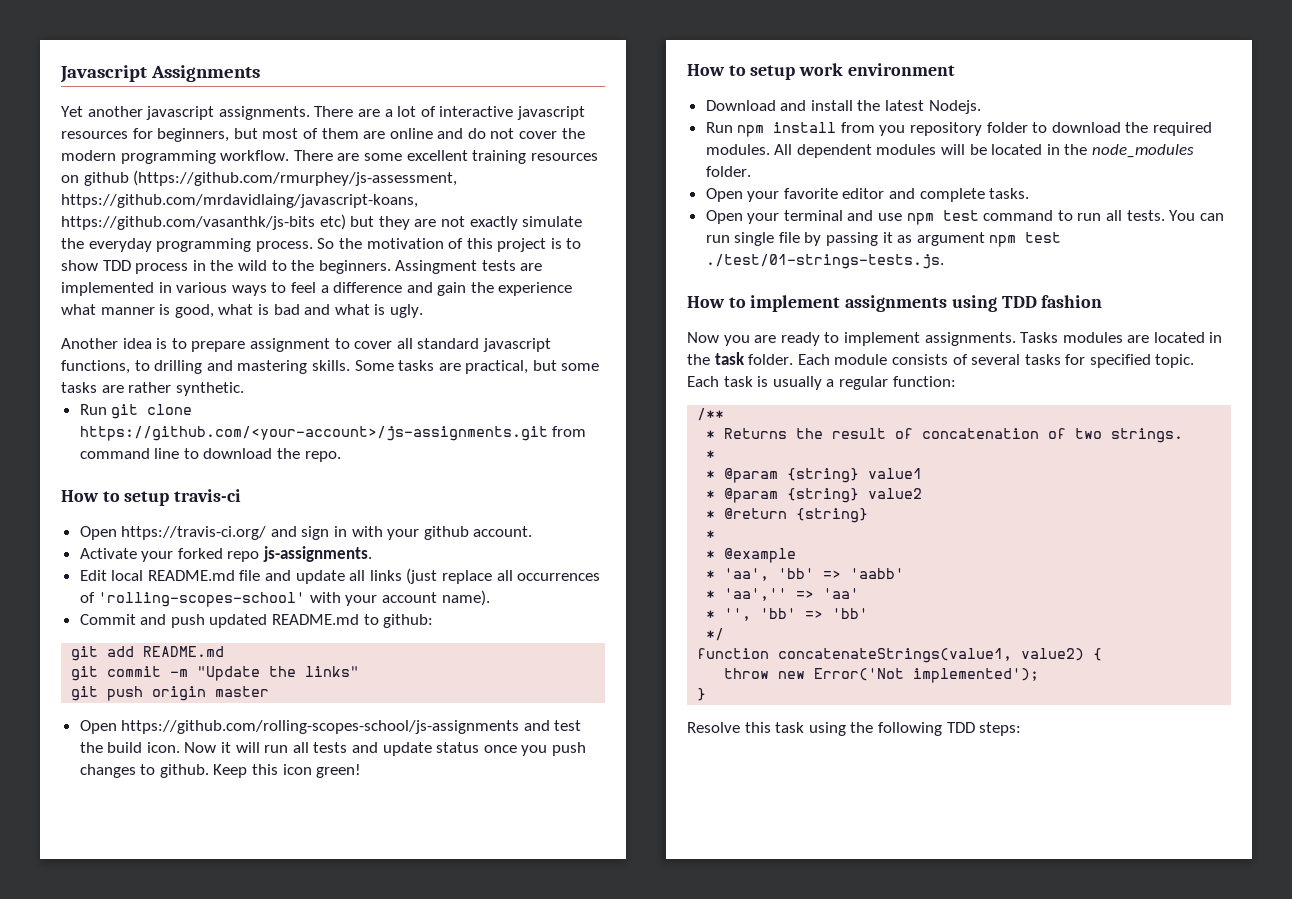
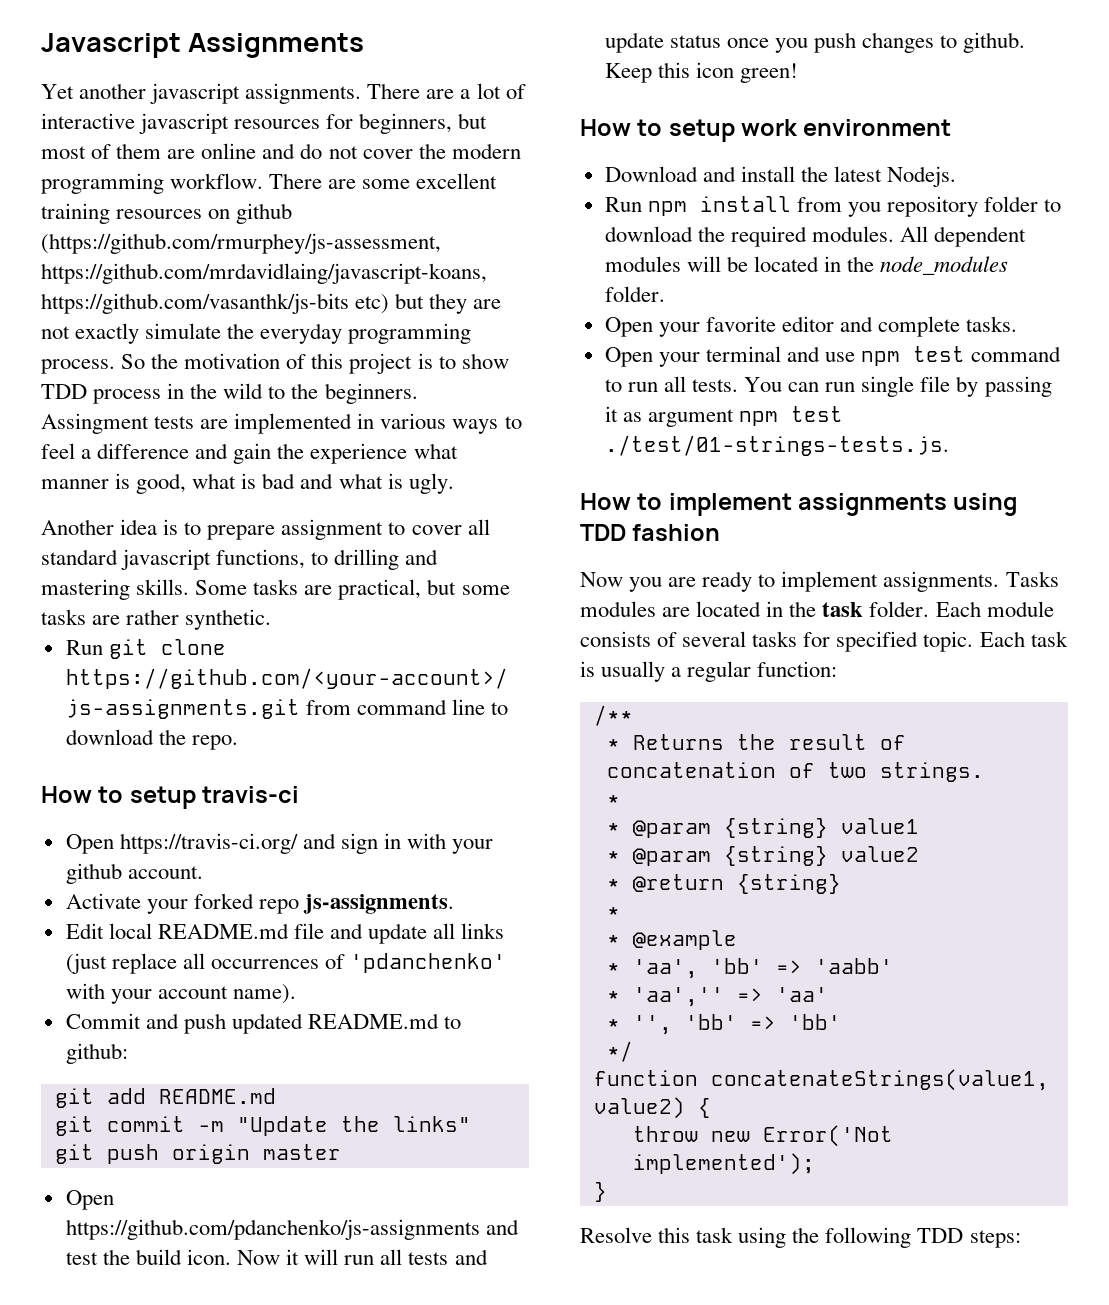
[98,592,306,607] 'rolling-scopes-school' -> [350,953,507,973] 'pdanchenko'
[121,720,520,734] https://github.com/rolling-scopes-school/js-assignments -> [65,1219,480,1240] https://github.com/pdanchenko/js-assignments

